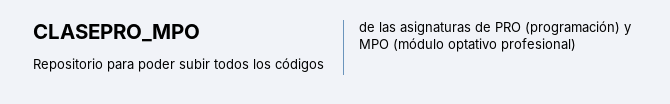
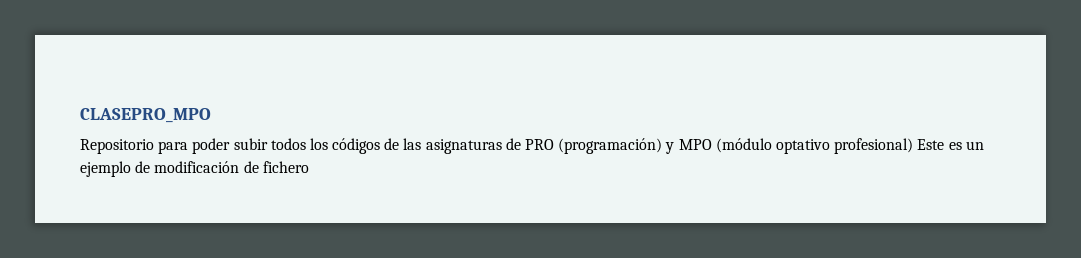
(576, 45) none -> [917,139,984,150] [80,161,309,177] Este es un ejemplo de modificación de fichero

